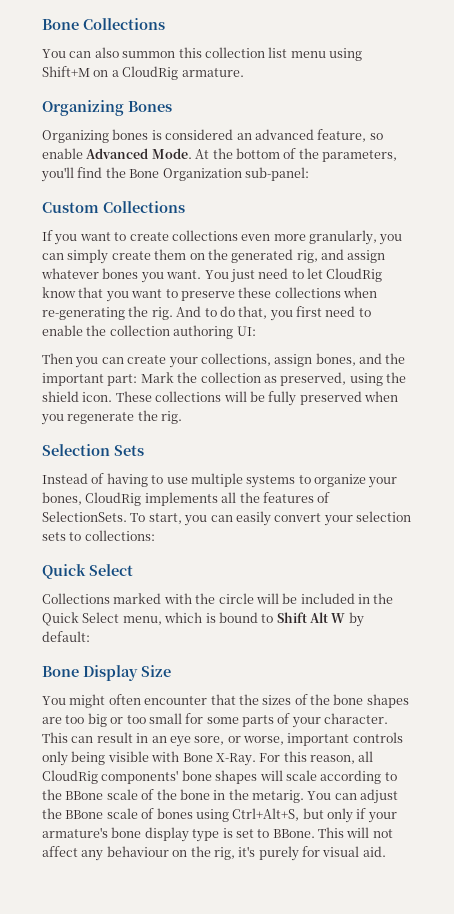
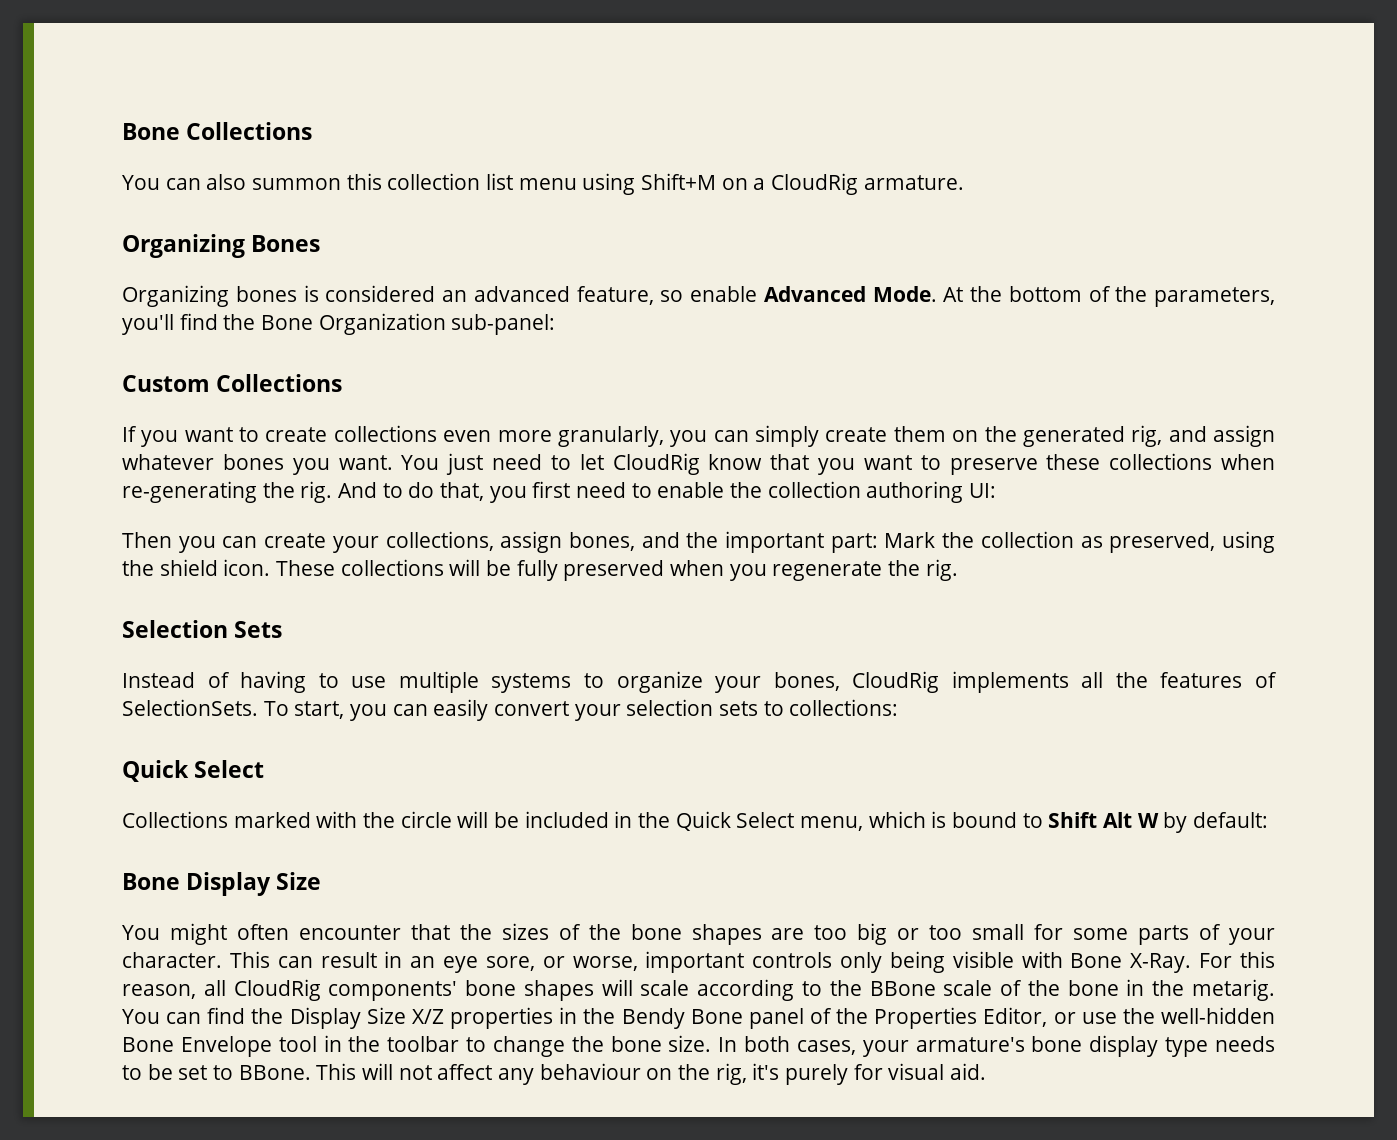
[360,789,399,804] [42,808,367,823] adjust the BBone scale of bones using Ctrl+Alt+S, but only if -> [207,1007,1276,1029] [122,1035,856,1057] find the Display Size X/Z properties in the Bendy Bone panel of the Properties Editor, or use the well-hidden Bone Envelope tool in the toolbar to change the bone size. In both cases,
[222,828,233,838] is -> [1215,1036,1276,1052] [122,1064,173,1080] needs to be

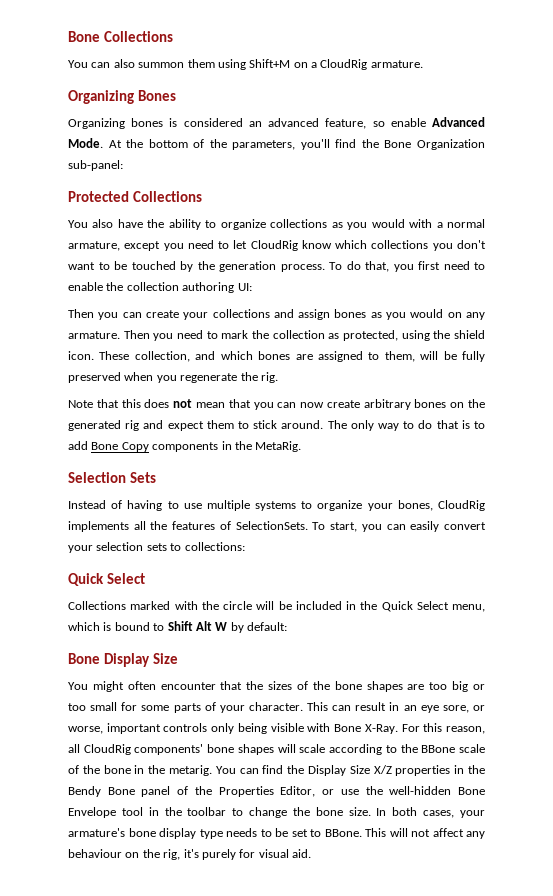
[346,173,577,190] this collection list menu -> [187,59,215,68] them
[122,374,343,392] [122,425,1275,447] [122,453,484,475] Custom Collections // If you want to create collections even more granularly, you can simply create them on the generated rig, and assign whatever bones you want. You just -> [68,191,202,202] [68,219,485,230] [68,241,184,251] Protected Collections // You also have the ability to organize collections as you would with a normal armature, except you
[770,453,1276,475] [122,481,403,503] that you want to preserve these collections when re-generating the rig. And to -> [335,240,486,251] [68,261,342,272] which collections you don't want to be touched by the generation process. To
[385,531,936,553] collections, assign bones, and the important part: Mark -> [212,309,486,320] [68,330,249,341] collections and assign bones as you would on any armature. Then you need to mark
[1109,532,1216,553] preserved, -> [343,330,398,341] protected,
[340,559,444,576] collections -> [134,351,415,362] collection, and which bones are assigned to them,
(958, 570) none -> [68,399,485,410] [68,420,485,431] [68,441,302,452] // Note that this does not mean that you can now create arbitrary bones on the generated rig and expect them to stick around. The only way to do that is to add Bone Copy components in the MetaRig.

